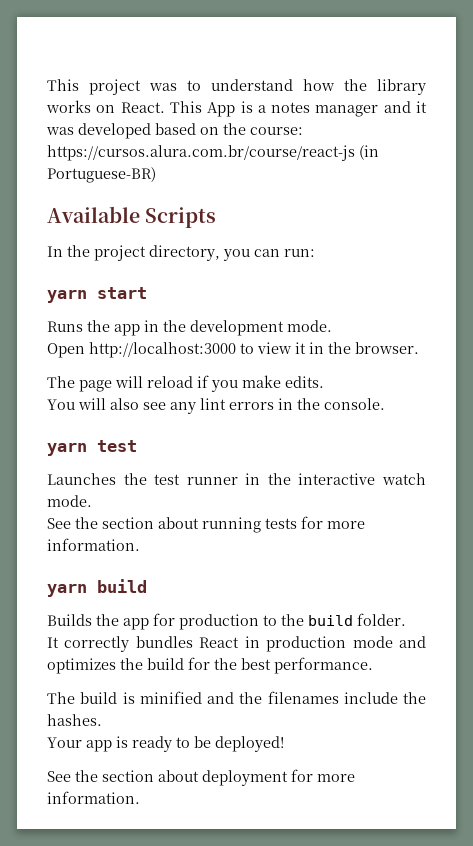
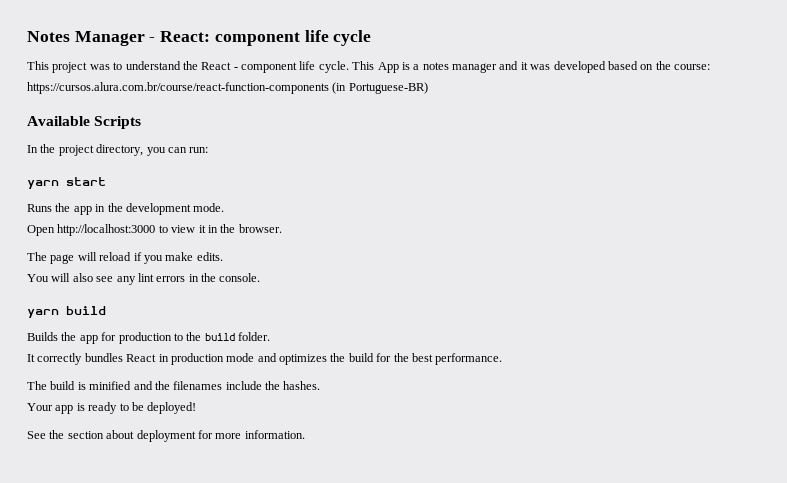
(47, 85) none -> [27,30,372,46] Notes Manager - React: component life cycle //
[303,79,426,95] [46,100,165,113] how the library works on React. -> [182,61,349,73] the React - component life cycle.
[47,145,355,161] https://cursos.alura.com.br/course/react-js -> [27,82,329,94] https://cursos.alura.com.br/course/react-function-components
[47,440,137,456] [47,473,426,485] [47,495,92,507] [47,516,365,533] [47,538,140,551] // yarn test // Launches the test runner in the interactive watch mode. // See the section about running tests for more information. -> (261, 277) none

